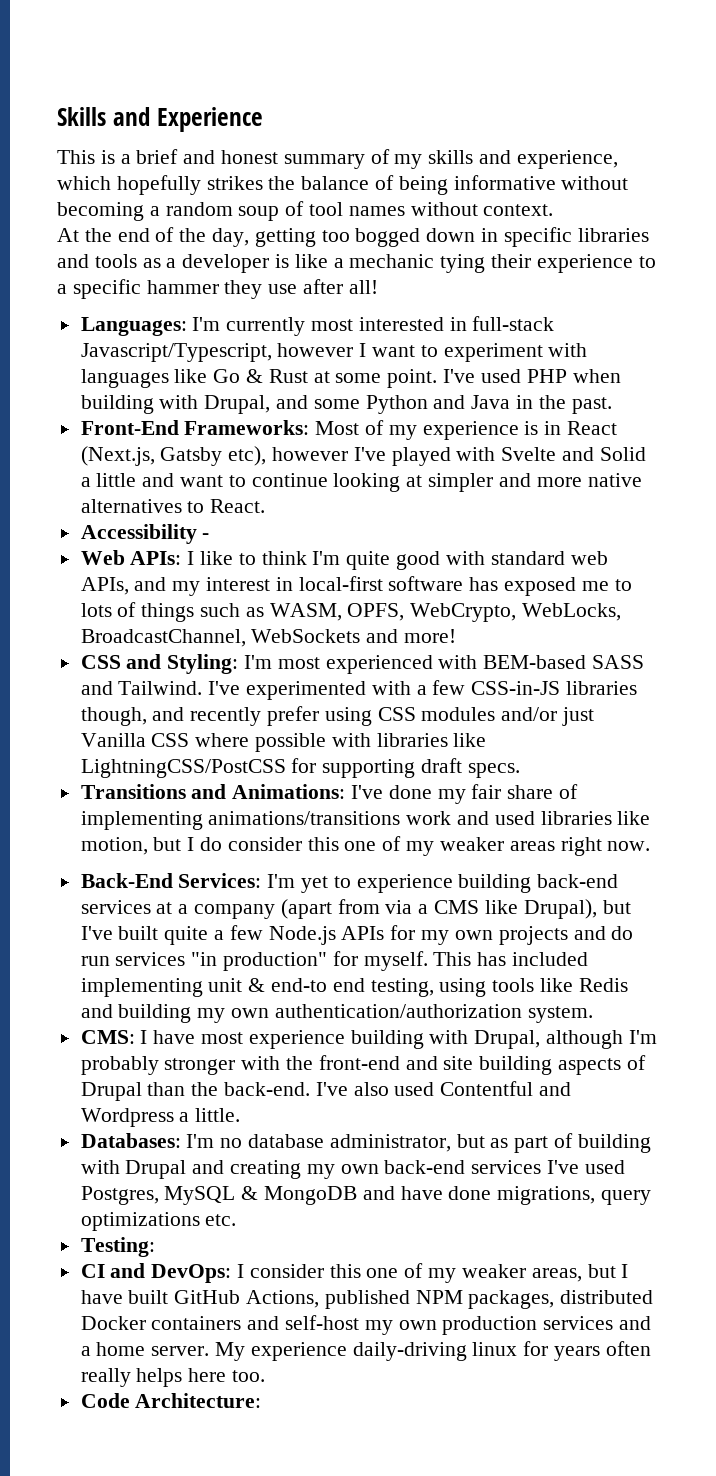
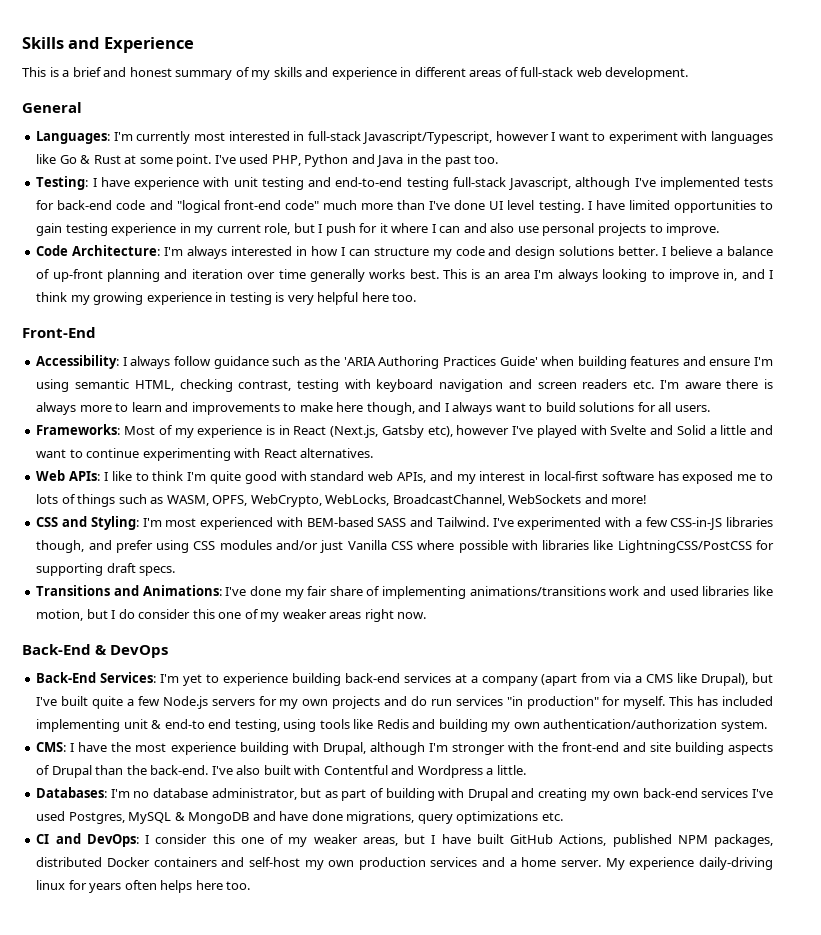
[516,150,618,169] [57,175,629,195] [57,201,554,221] [57,227,649,247] [57,254,656,273] [57,279,378,299] experience, which hopefully strikes the balance of being informative without becoming a random soup of tool names without context. // At the end of the day, getting too bogged down in specific libraries and tools as a developer is like a mechanic tying their experience to a specific hammer they use after all! -> [331,67,689,80] [22,102,82,113] experience in different areas of full-stack web development. // General
[526,369,621,383] [80,395,360,414] PHP when building with Drupal, and some -> [271,155,301,166] PHP,
[571,397,612,414] [80,420,179,435] past. // Front-End -> [444,155,499,167] [36,176,773,190] [36,200,774,213] [36,223,720,236] [36,245,773,259] [36,269,774,282] [36,292,417,305] [22,327,96,338] [36,355,774,369] [36,379,774,392] [36,402,710,415] past too. // Testing: I have experience with unit testing and end-to-end testing full-stack Javascript, although I've implemented tests for back-end code and "logical front-end code" much more than I've done UI level testing. I have limited opportunities to gain testing experience in my current role, but I push for it where I can and also use personal projects to improve. // Code Architecture: I'm always interested in how I can structure my code and design solutions better. I believe a balance of up-front planning and iteration over time generally works best. This is an area I'm always looking to improve in, and I think my growing experience in testing is very helpful here too. // Front-End // Accessibility: I always follow guidance such as the 'ARIA Authoring Practices Guide' when building features and ensure I'm using semantic HTML, checking contrast, testing with keyboard navigation and screen readers etc. I'm aware there is always more to learn and improvements to make here though, and I always want to build solutions for all users. //
[333,473,642,492] [80,499,266,513] [80,524,210,544] looking at simpler and more native alternatives to React. // Accessibility - -> [142,448,374,461] experimenting with React alternatives.
[190,707,262,726] recently -> (112, 545) none
(651, 846) none -> [22,644,169,658] // Back-End & DevOps
[341,926,385,940] APIs -> [211,699,255,706] servers
(196, 1037) none -> [111,742,132,752] the
[80,1056,159,1075] probably -> (448, 747) none
[394,1082,435,1096] used -> [263,765,321,775] built with
[80,1237,155,1257] // Testing: -> (563, 816) none
[80,1368,131,1387] really -> (157, 885) none
[80,1393,262,1408] // Code Architecture: -> (251, 885) none

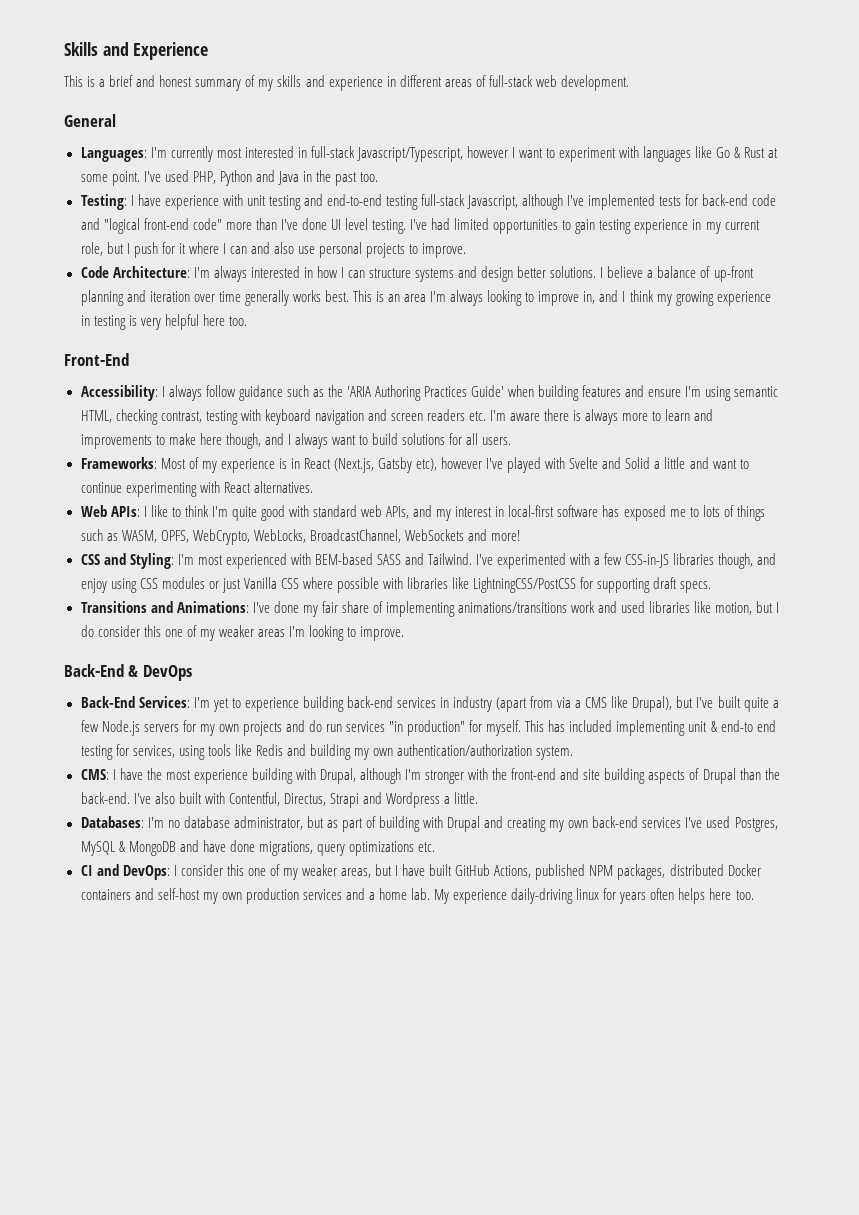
[322,200,357,210] much -> (222, 224) none
[587,200,625,210] I have -> [410,218,451,230] I've had
[432,246,659,259] my code and design solutions better. -> [415,266,597,282] systems and design better solutions.
[115,540,153,553] prefer -> [80,578,107,593] enjoy
[276,540,319,550] and/or -> [208,581,219,589] or
[364,609,427,622] right now. -> [288,625,405,641] I'm looking to improve.
[454,674,538,686] at a company -> [439,696,493,712] in industry
[234,719,280,732] testing, -> [80,744,175,760] testing for services,
[323,765,388,775] Contentful -> [228,792,359,808] Contentful, Directus, Strapi
[561,860,602,867] server. -> [411,888,431,900] lab.

